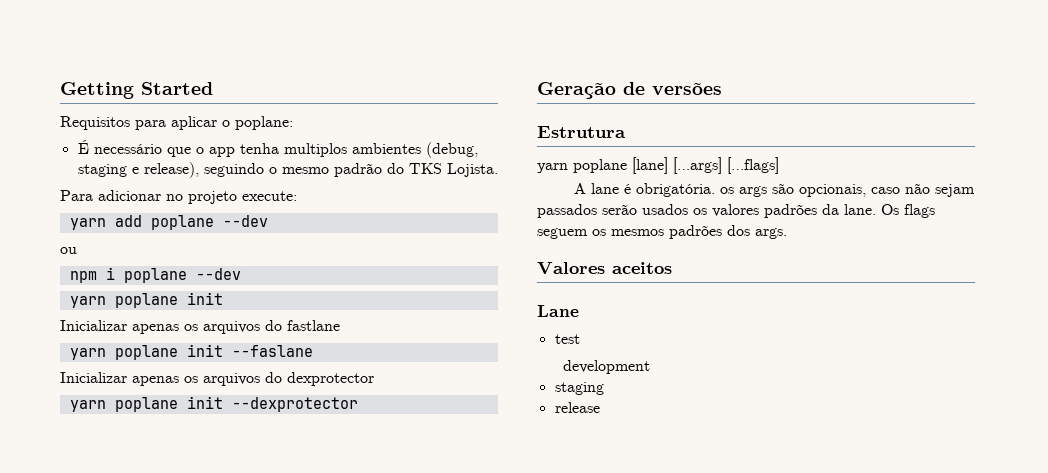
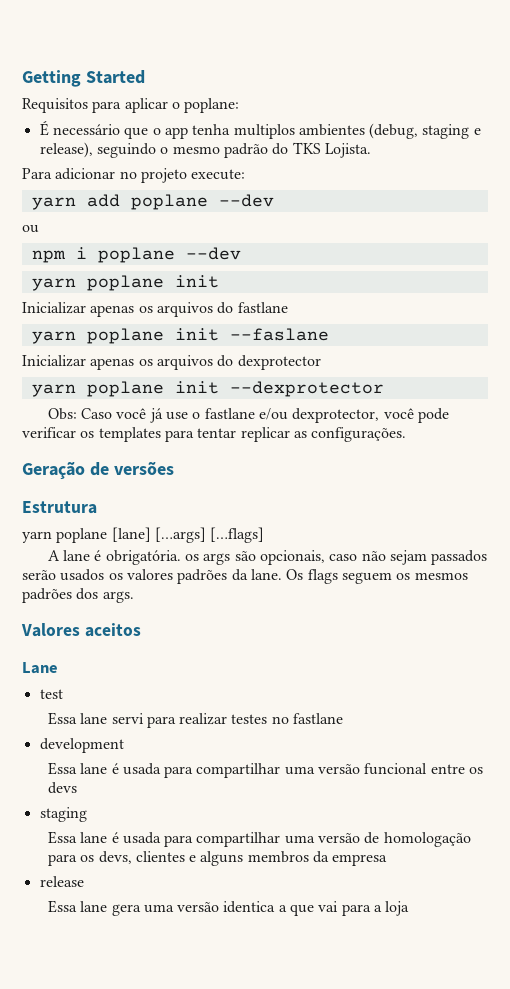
(358, 404) none -> [47,408,450,423] [22,427,407,442] // Obs: Caso você já use o fastlane e/ou dexprotector, você pode verificar os templates para tentar replicar as configurações.
[563,360,651,374] [554,382,604,395] [554,402,600,413] development // staging // release -> [47,712,344,728] [39,738,124,753] [47,762,484,778] [47,782,77,794] [39,807,87,822] [47,831,471,847] [47,851,388,866] [39,876,84,887] [47,900,410,916] Essa lane servi para realizar testes no fastlane // development // Essa lane é usada para compartilhar uma versão funcional entre os devs // staging // Essa lane é usada para compartilhar uma versão de homologação para os devs, clientes e alguns membros da empresa // release // Essa lane gera uma versão identica a que vai para a loja

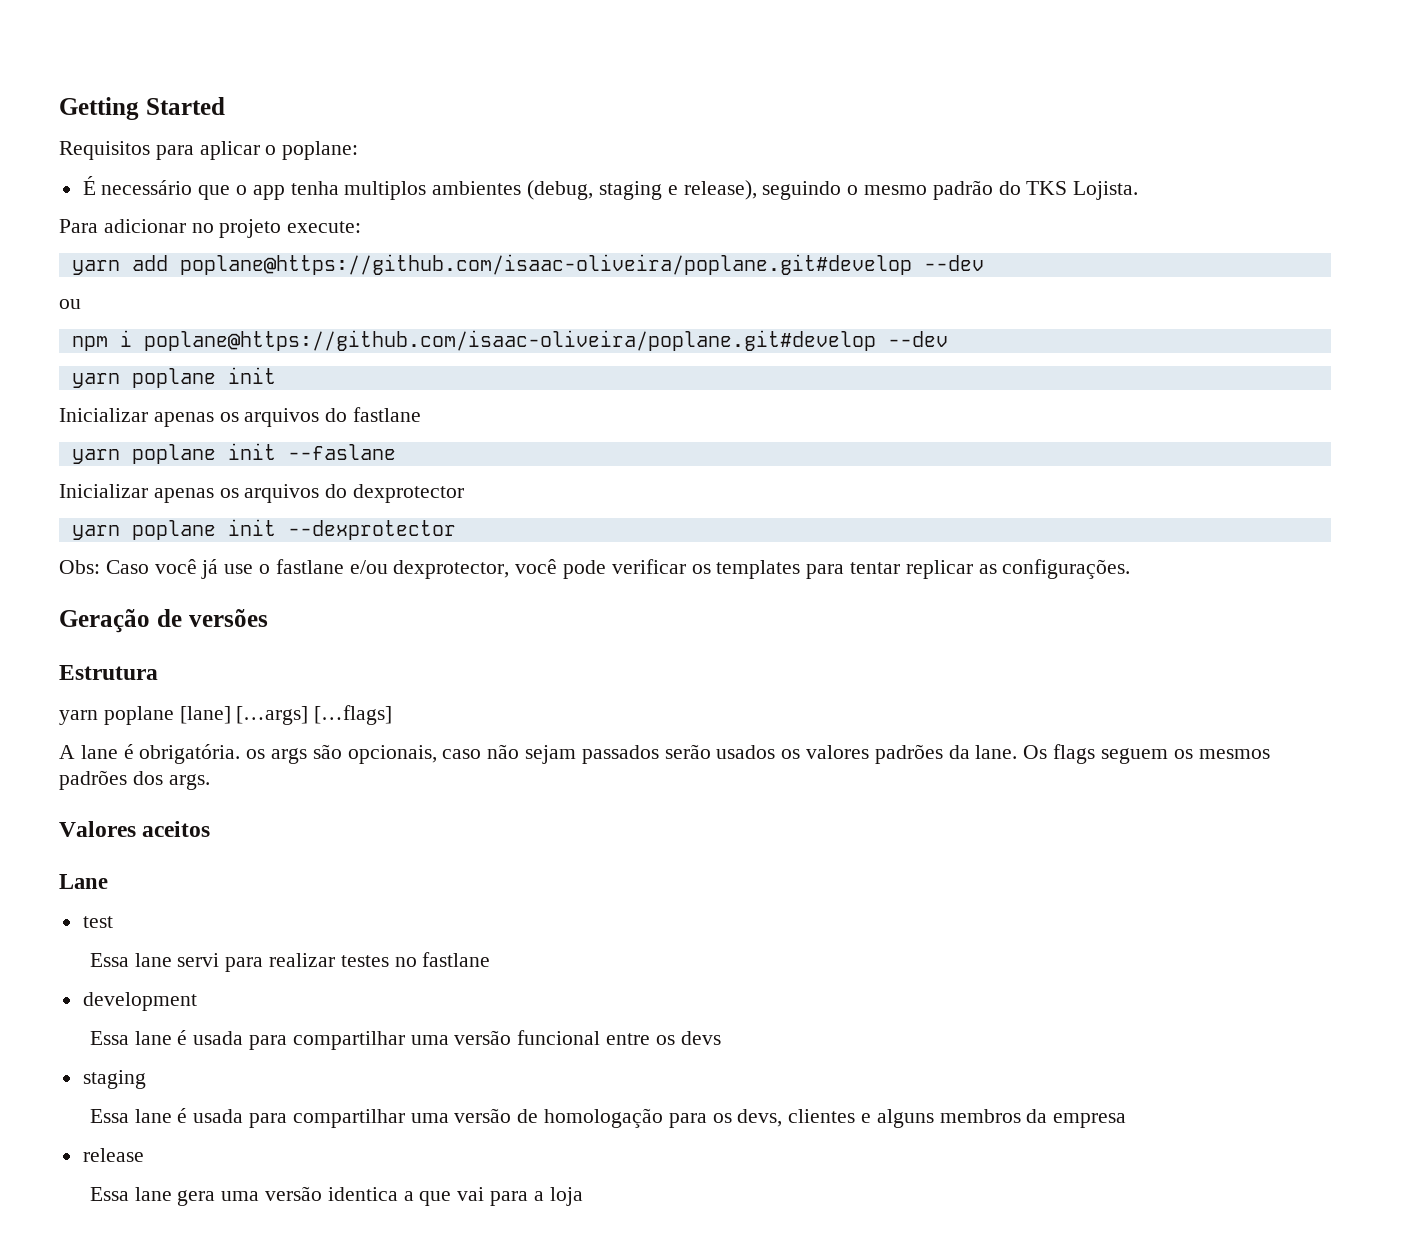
[130,194,208,210] poplane -> [179,254,912,275] poplane@https://github.com/isaac-oliveira/poplane.git#develop
[97,247,175,263] poplane -> [143,330,876,351] poplane@https://github.com/isaac-oliveira/poplane.git#develop

